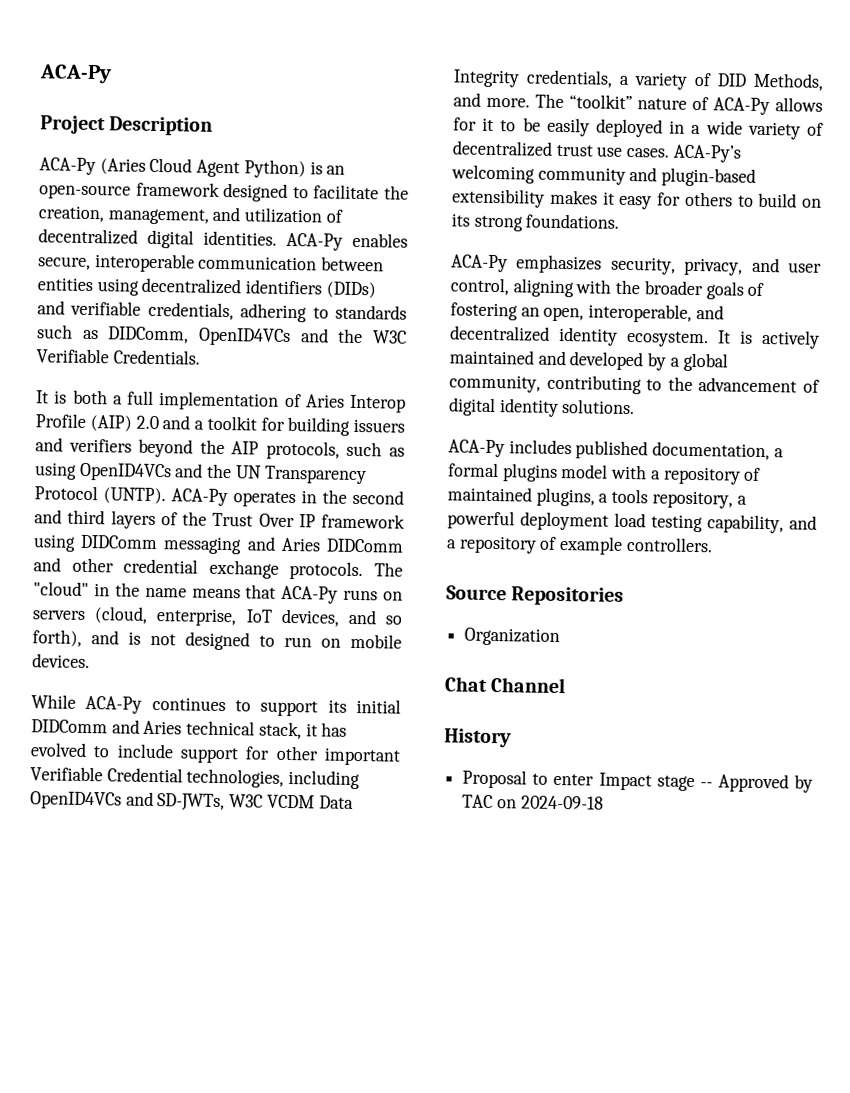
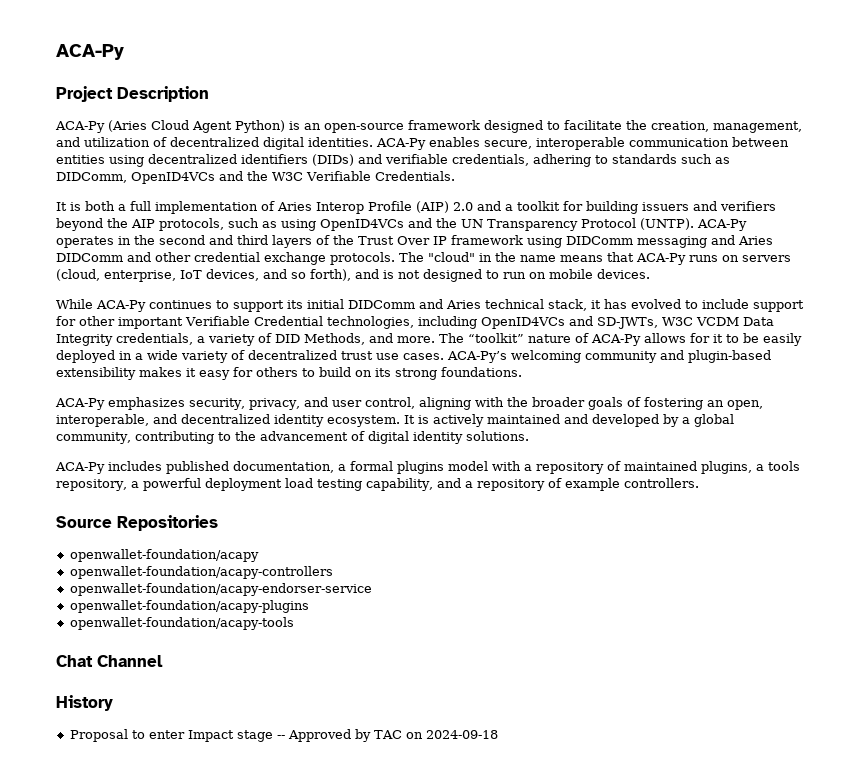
[464,627,561,647] Organization -> [69,549,259,562] [69,566,333,579] [69,583,372,596] [69,600,309,613] [69,617,294,630] openwallet-foundation/acapy // openwallet-foundation/acapy-controllers // openwallet-foundation/acapy-endorser-service // openwallet-foundation/acapy-plugins // openwallet-foundation/acapy-tools

